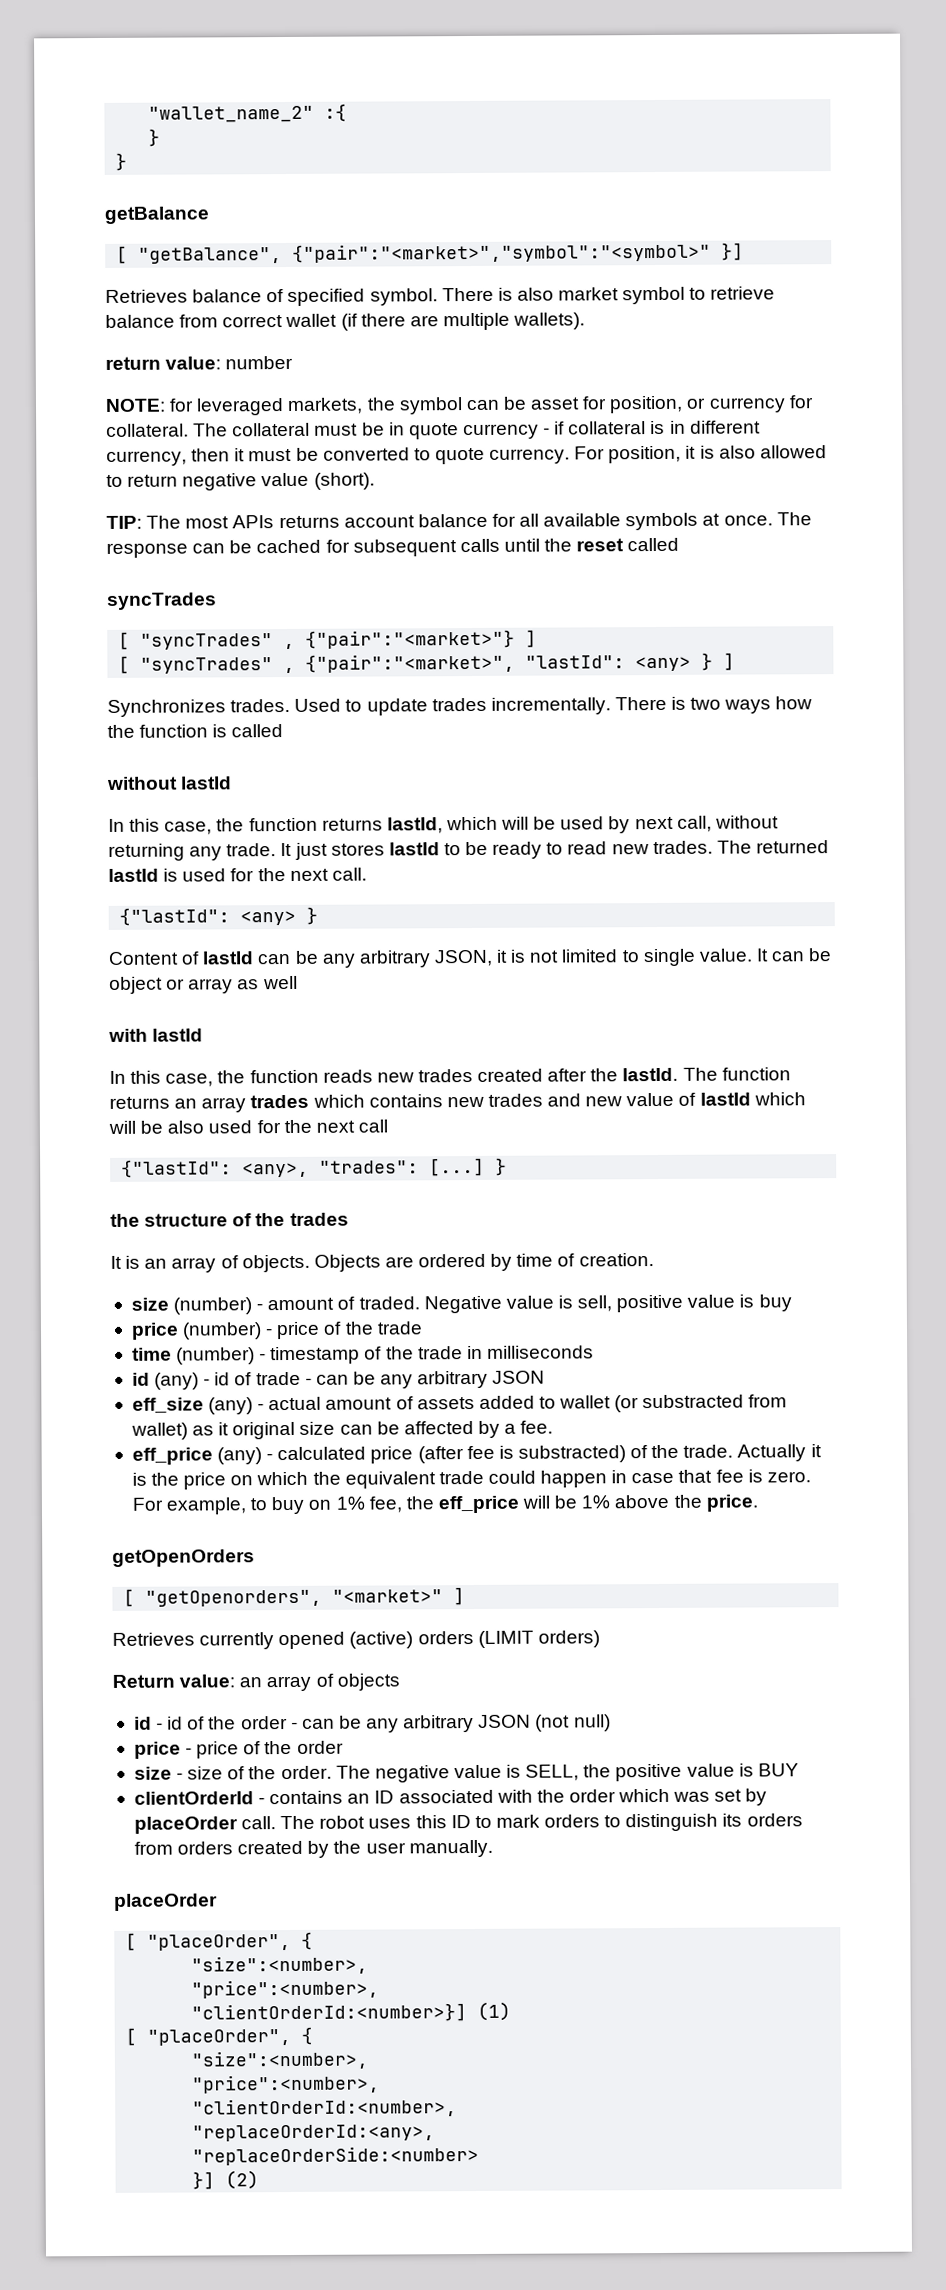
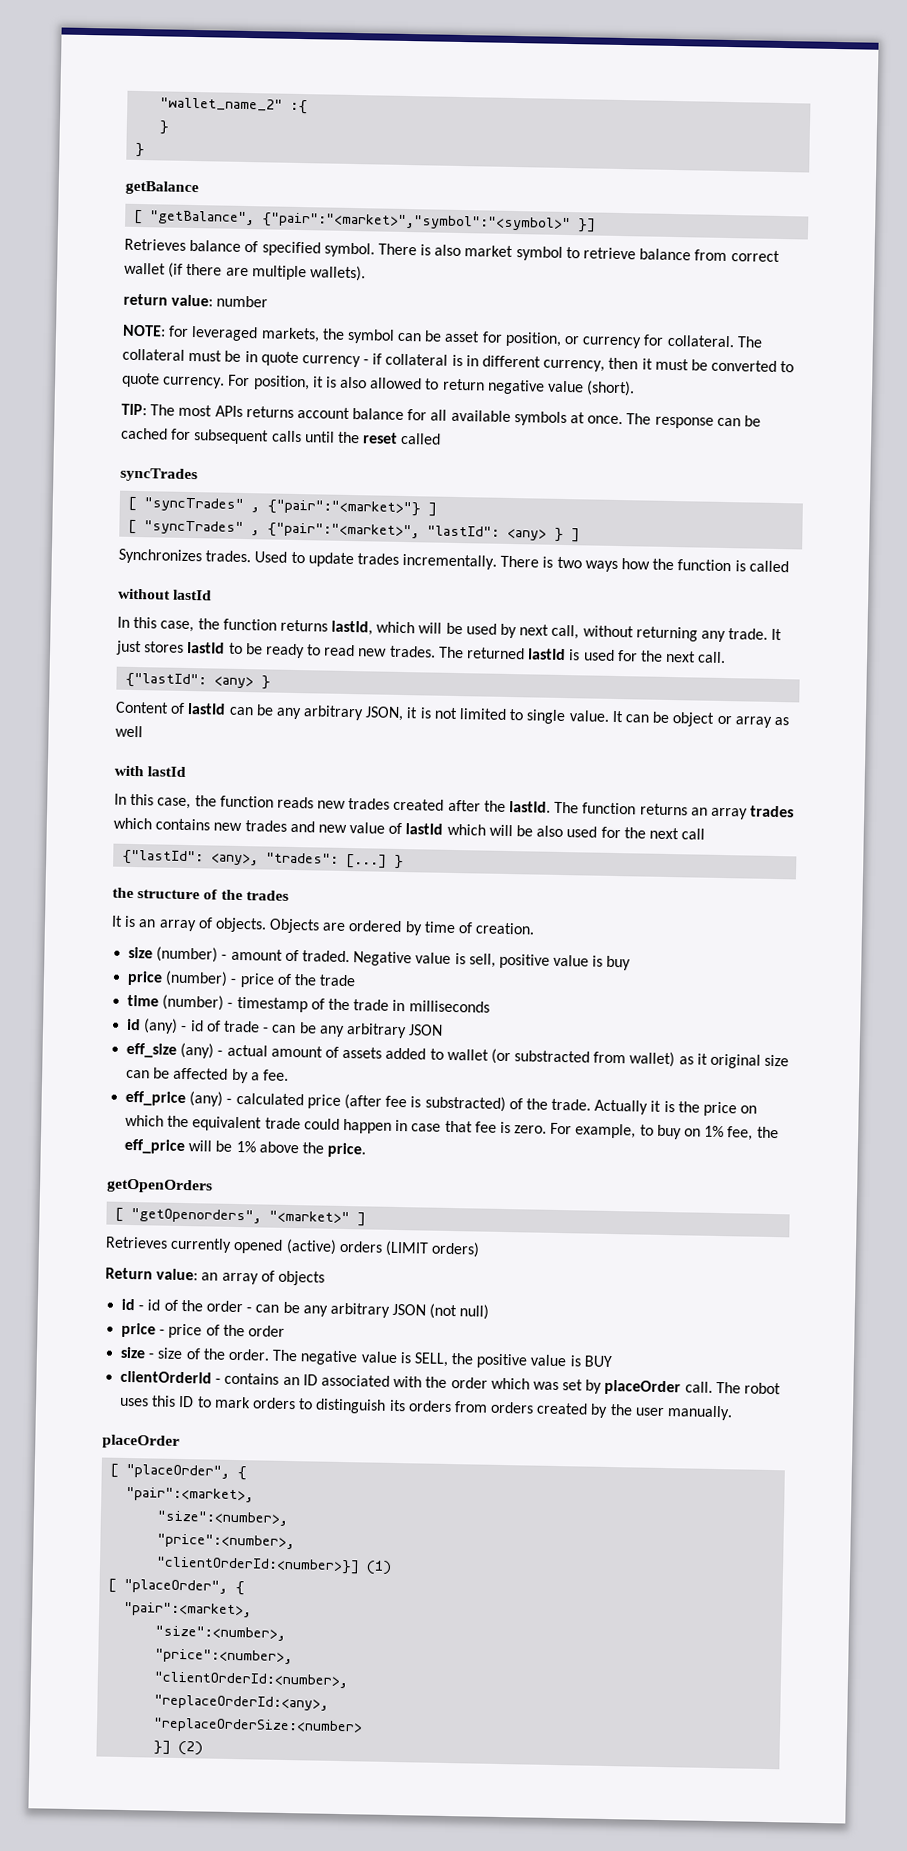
(314, 1940) none -> [126,1486,255,1503] // "pair":<market>,
(314, 2035) none -> [124,1601,253,1618] // "pair":<market>,
[192,2145,480,2166] "replaceOrderSide:<number> -> [153,1717,364,1735] "replaceOrderSize:<number>

